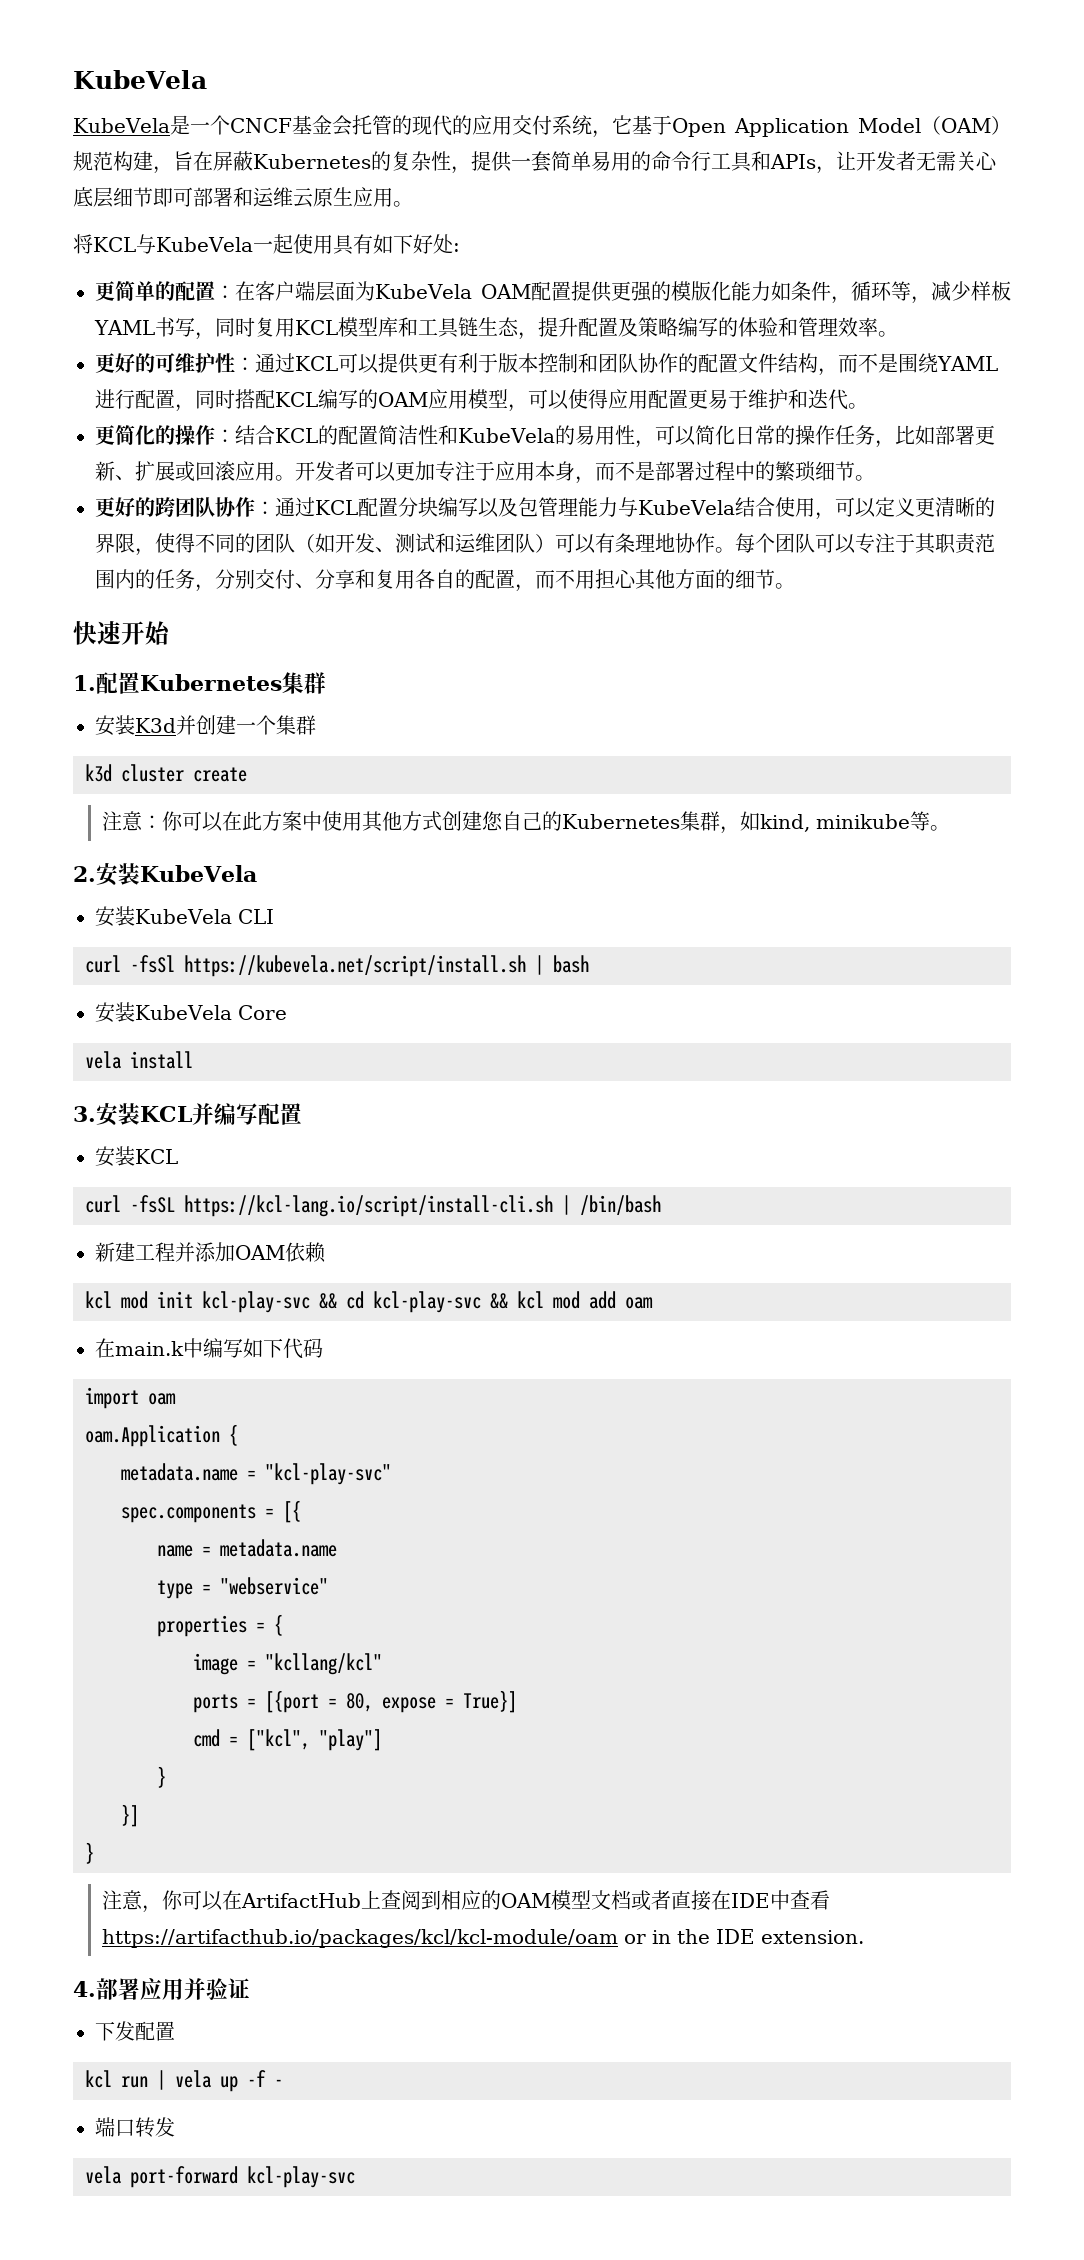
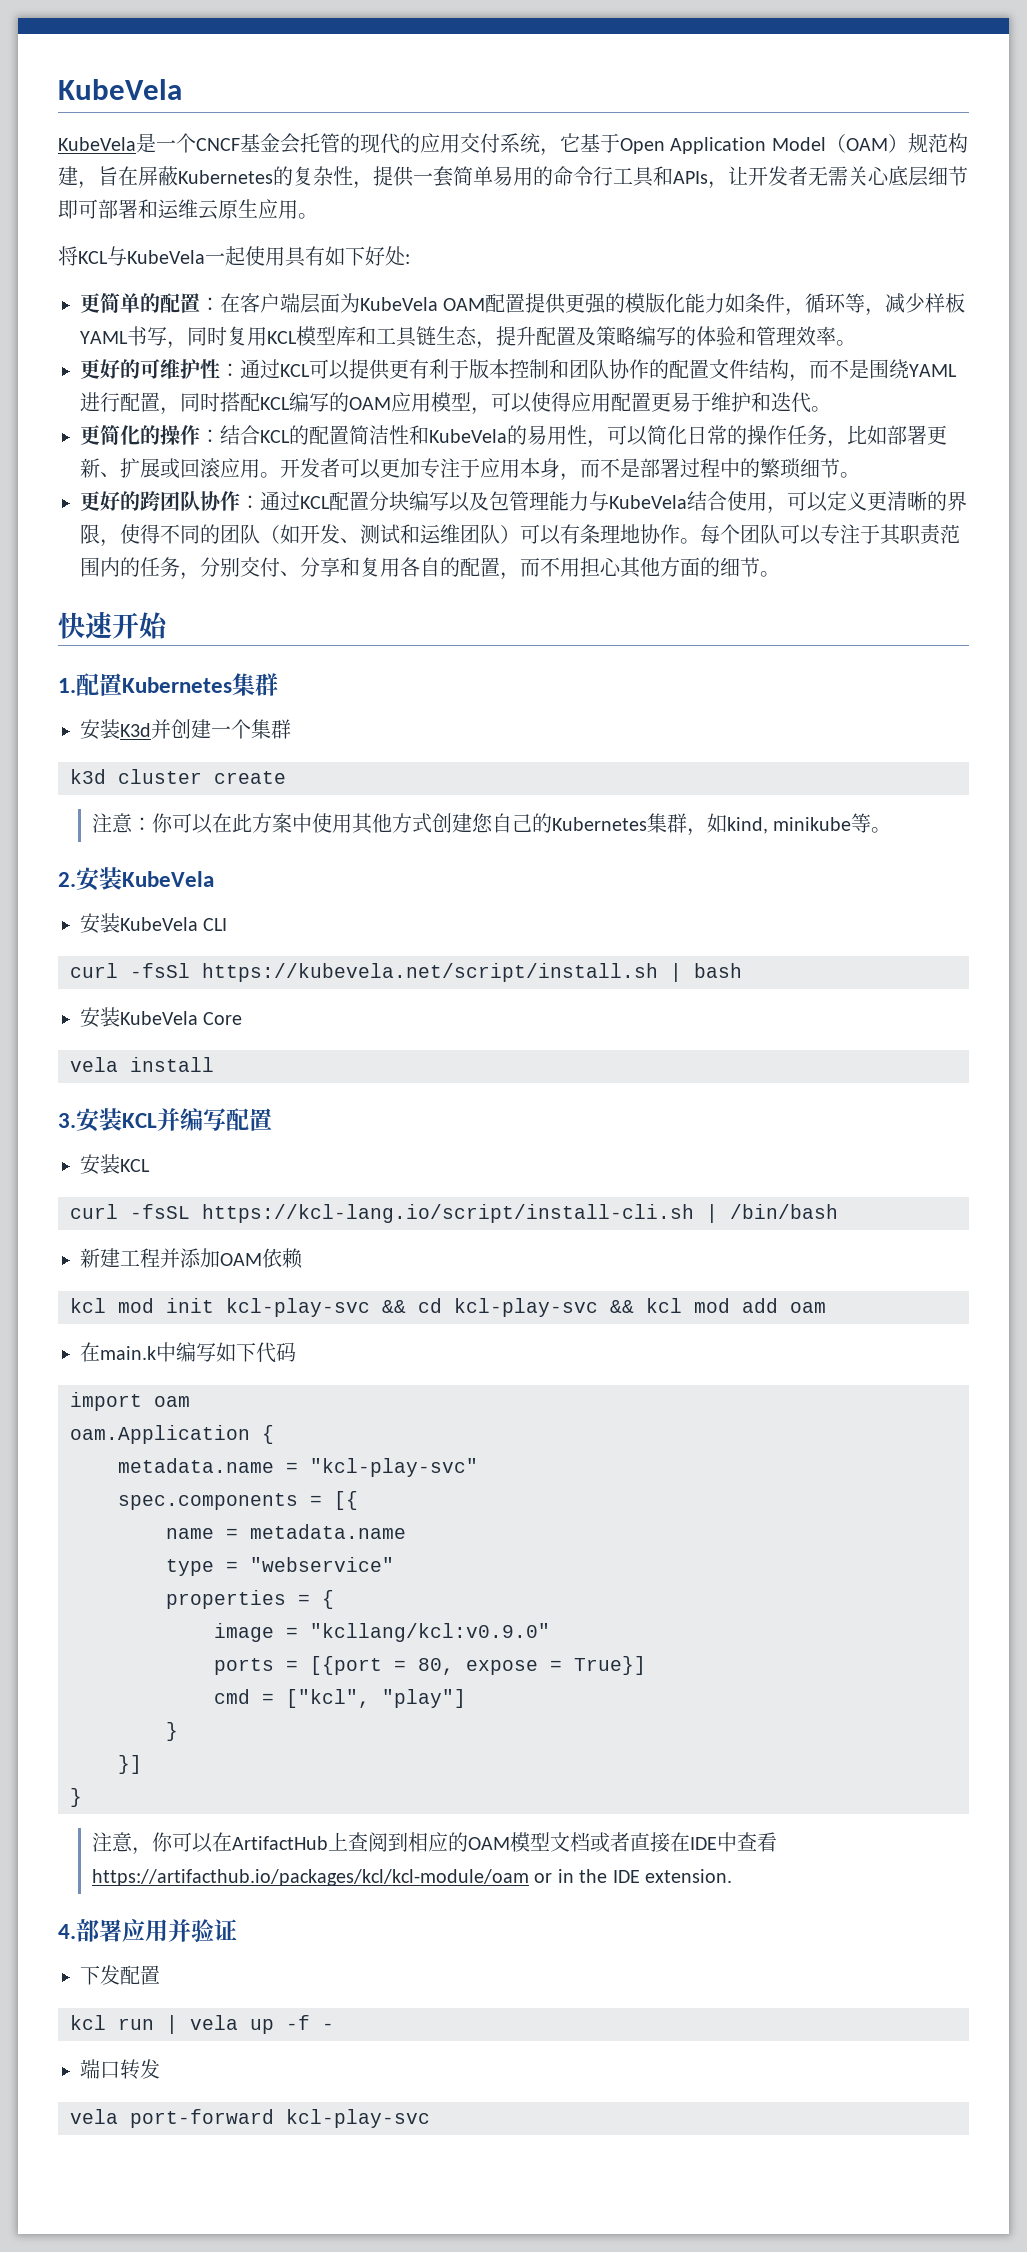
[265,1653,382,1675] "kcllang/kcl" -> [310,1623,550,1642] "kcllang/kcl:v0.9.0"

